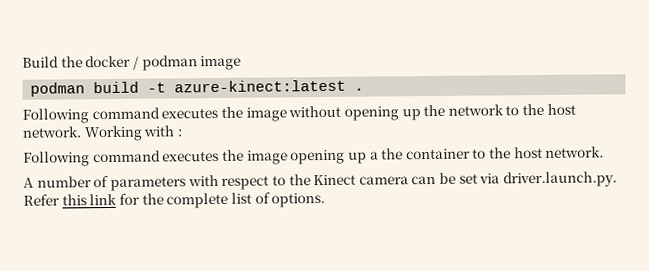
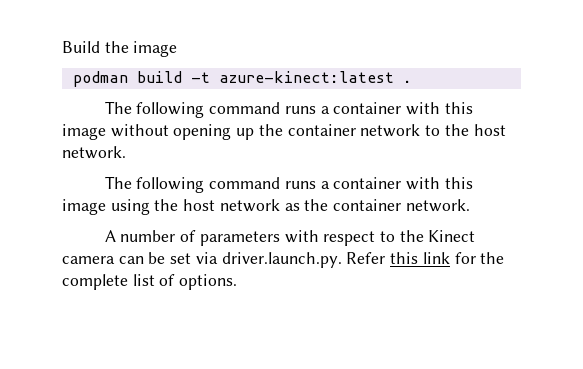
[85,55,198,71] docker / podman -> (129, 47) none
[22,106,243,124] Following command executes the -> [104,101,473,118] The following command runs a container with this
(446, 110) none -> [287,124,356,136] container
[83,125,183,142] [23,146,543,167] Working with : // Following command executes the image opening up a the container to the host -> [104,176,473,193] [62,199,402,215] // The following command runs a container with this image using the host network as the container

